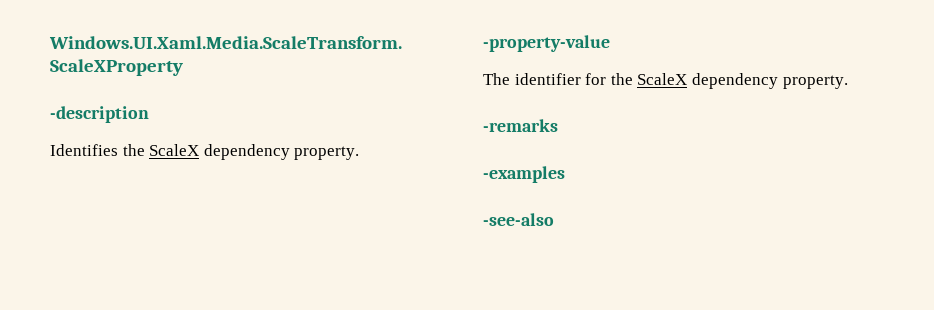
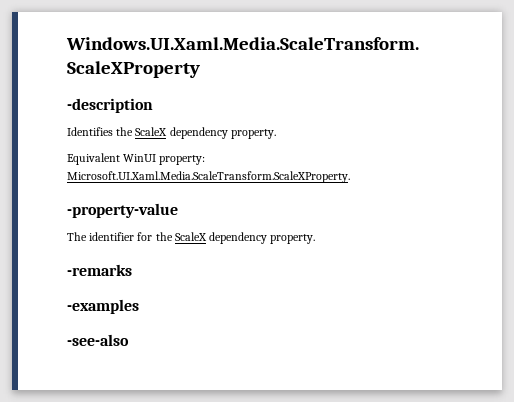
(360, 153) none -> [67,153,206,165] [67,171,350,183] // Equivalent WinUI property: Microsoft.UI.Xaml.Media.ScaleTransform.ScaleXProperty.

